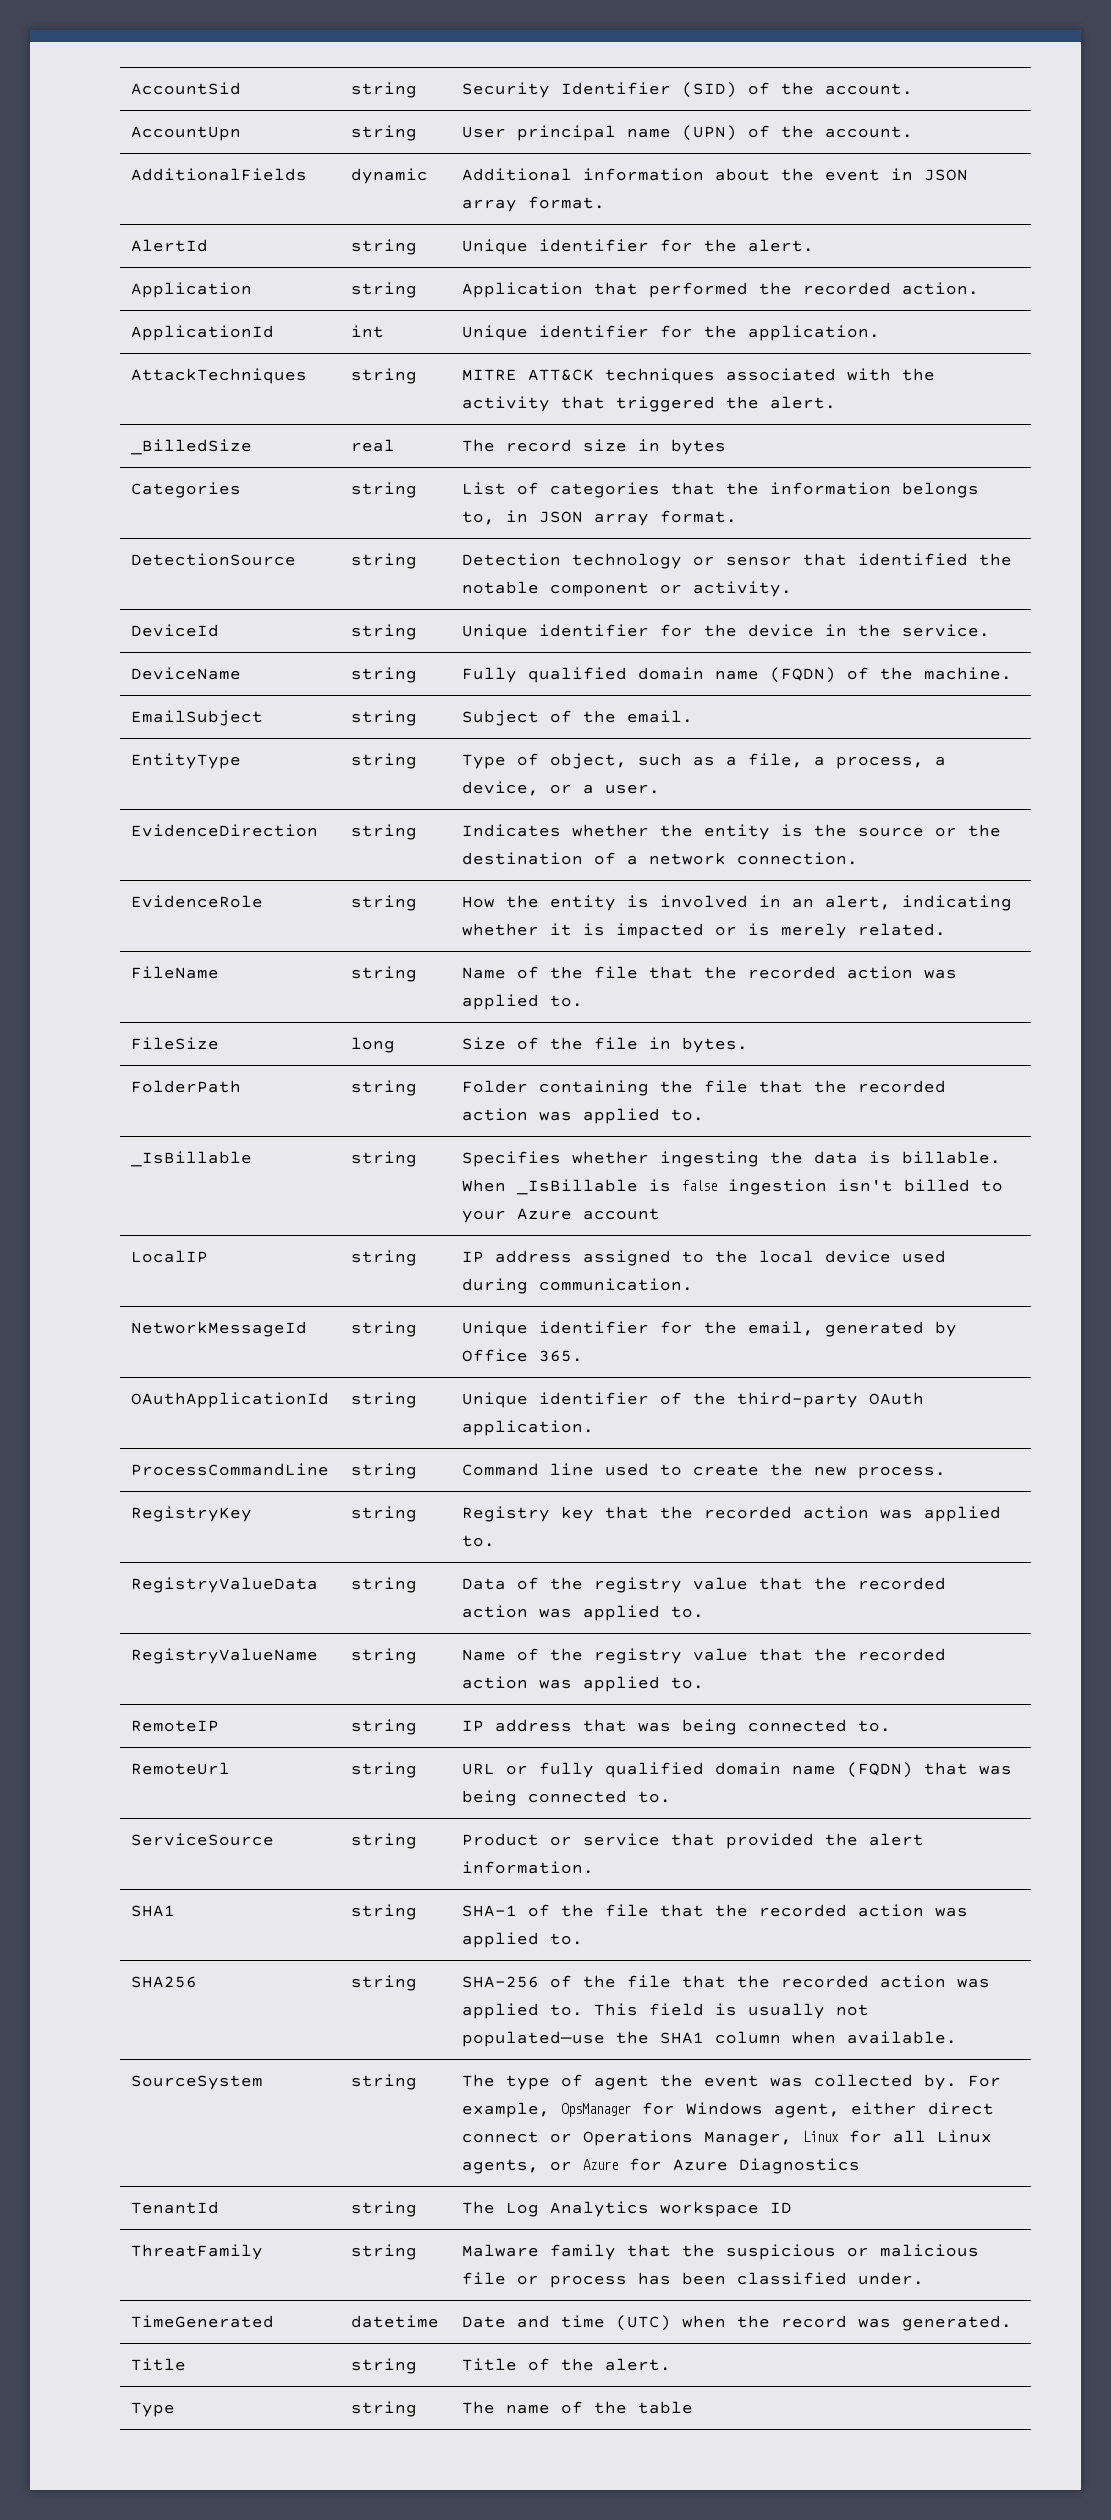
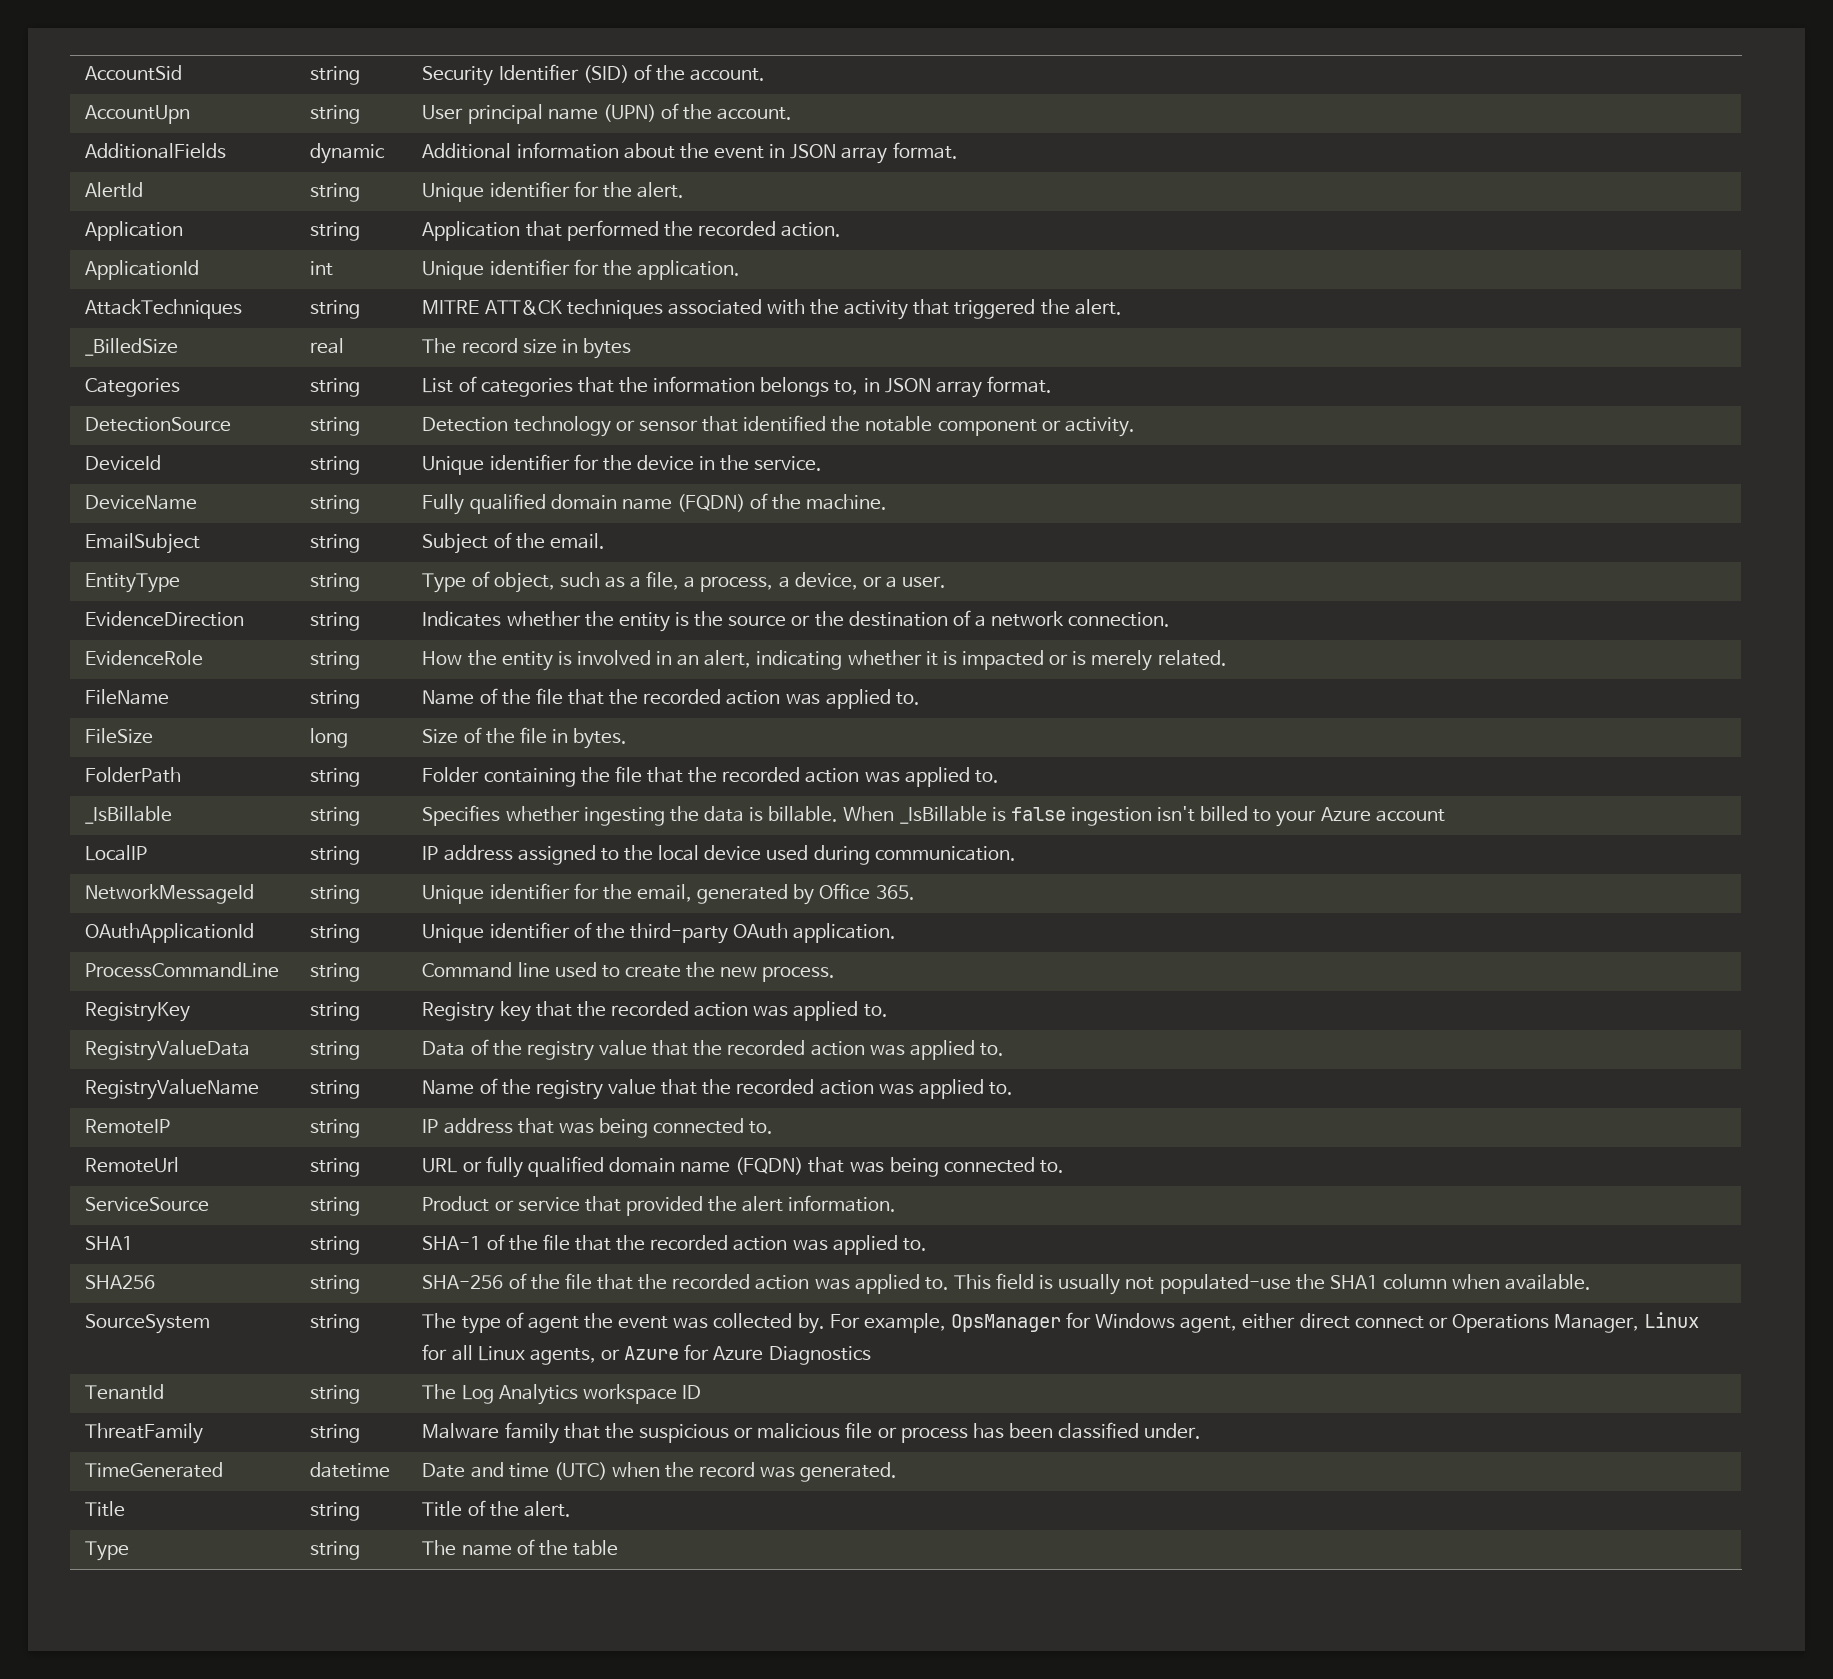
[461,2031,605,2047] populated—use -> [1159,1274,1291,1294] populated-use

